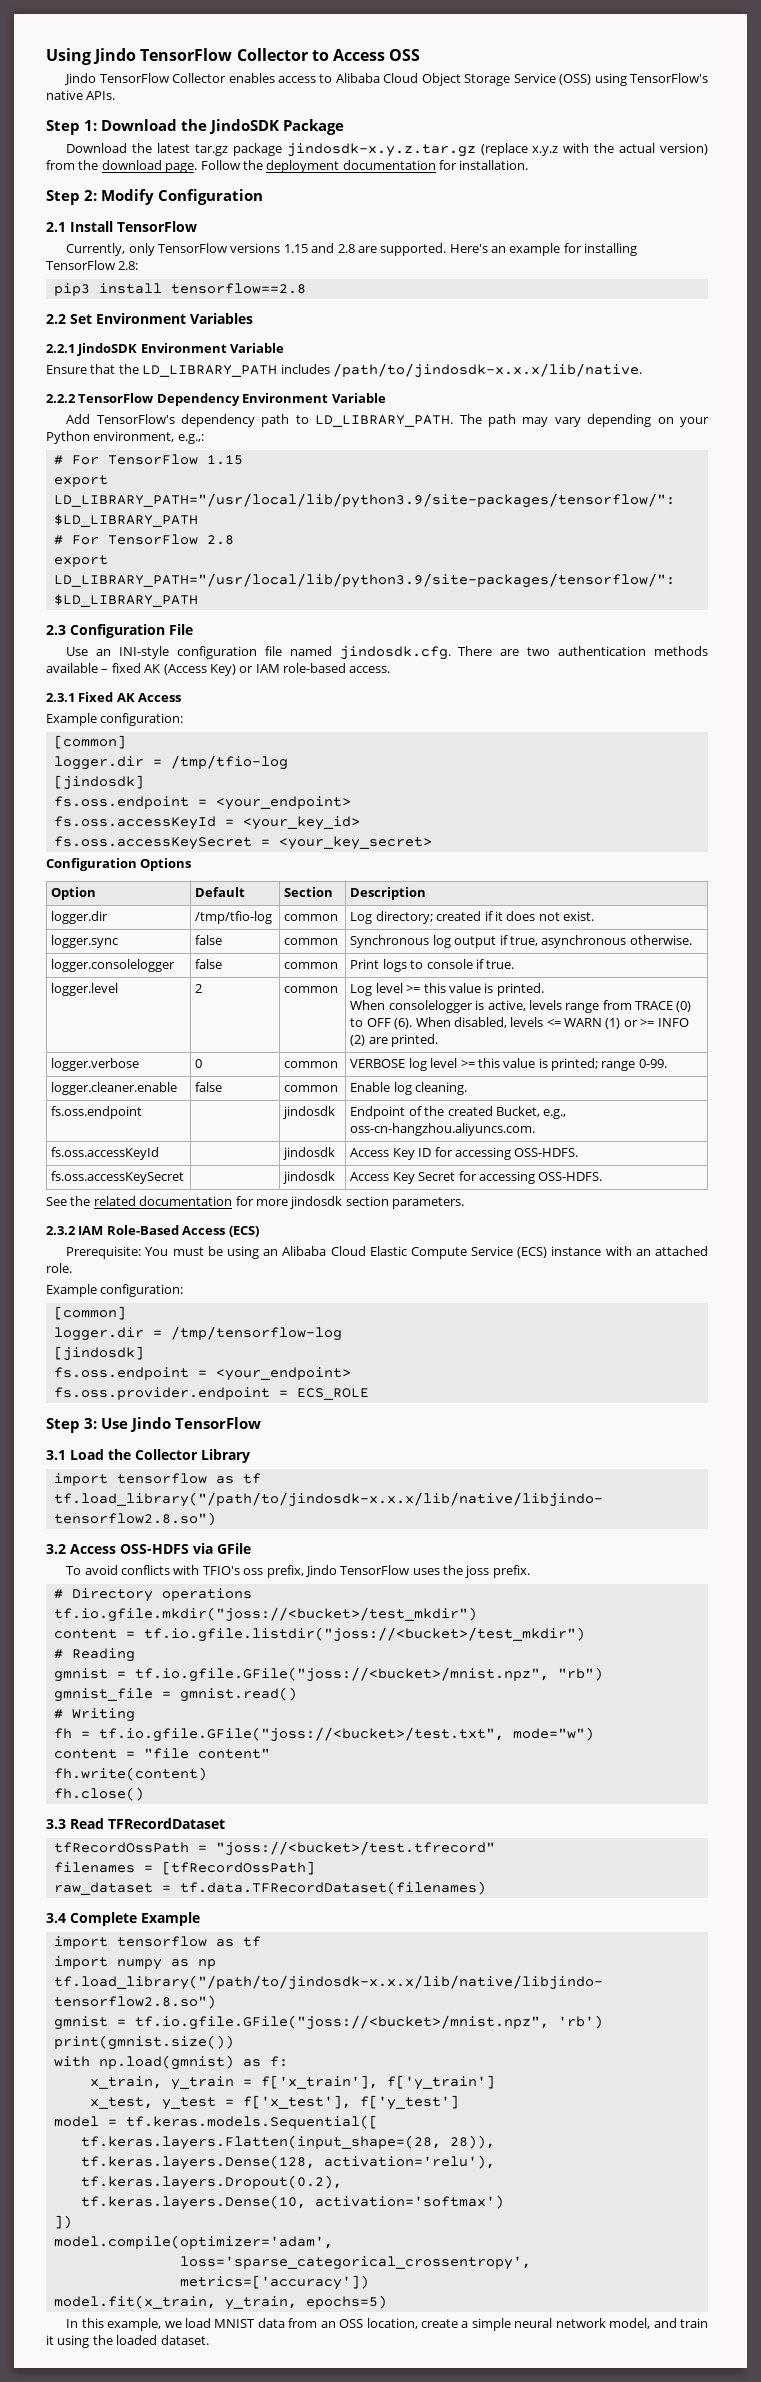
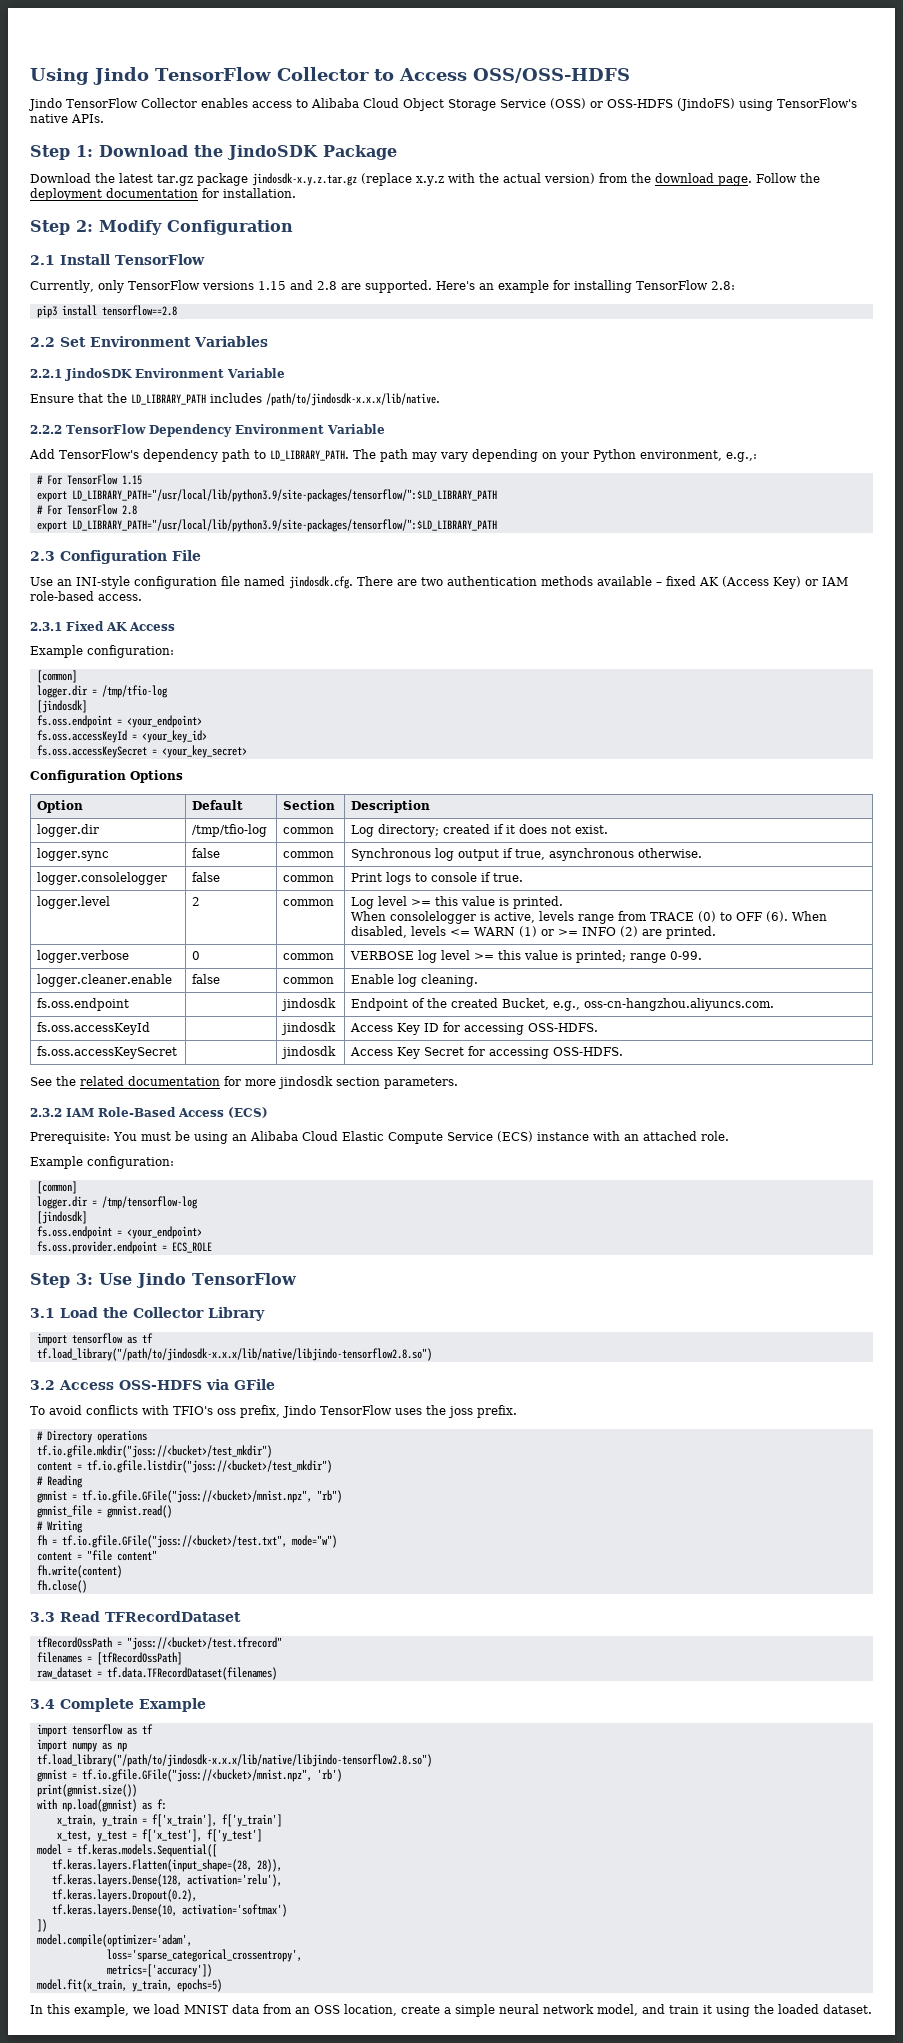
[389,49,421,61] OSS -> [472,68,630,83] OSS/OSS-HDFS
(592, 79) none -> [590,98,735,111] or OSS-HDFS (JindoFS)

